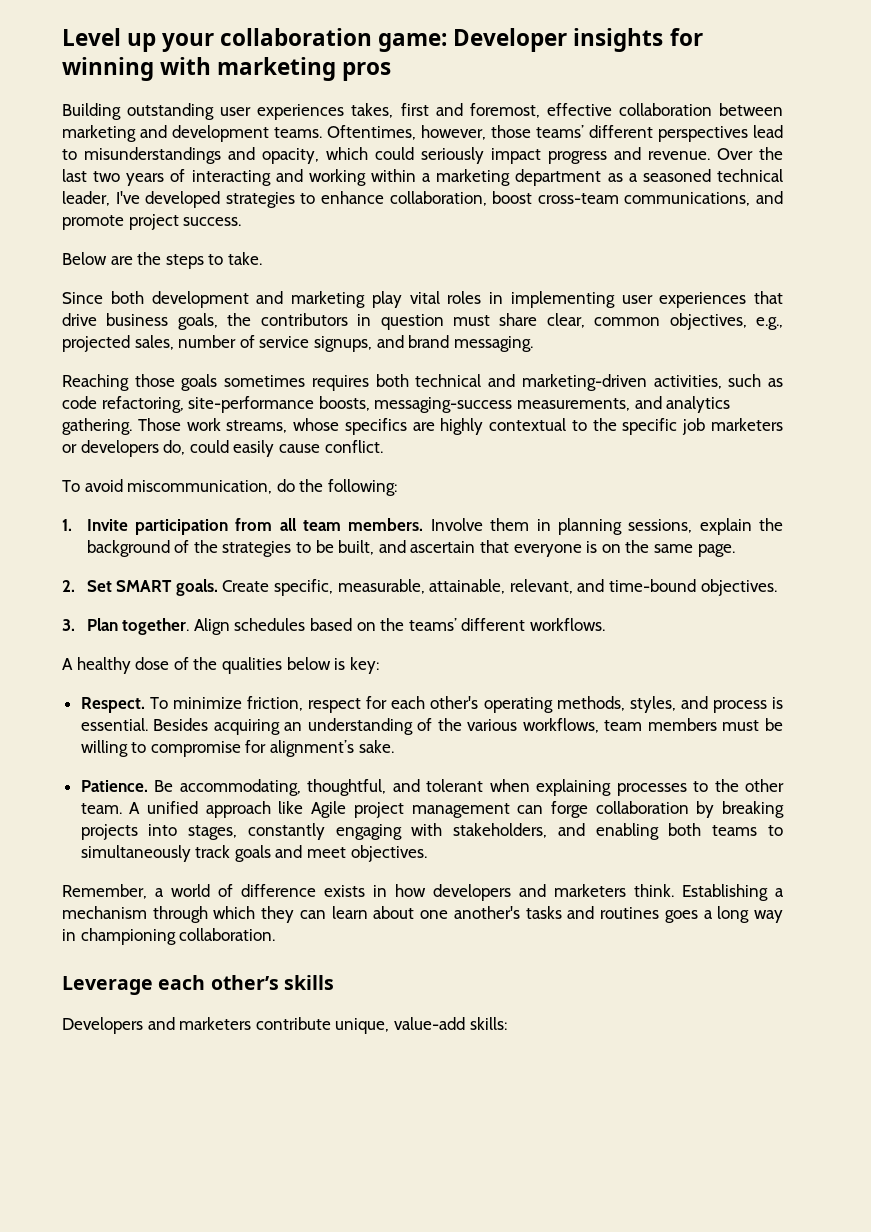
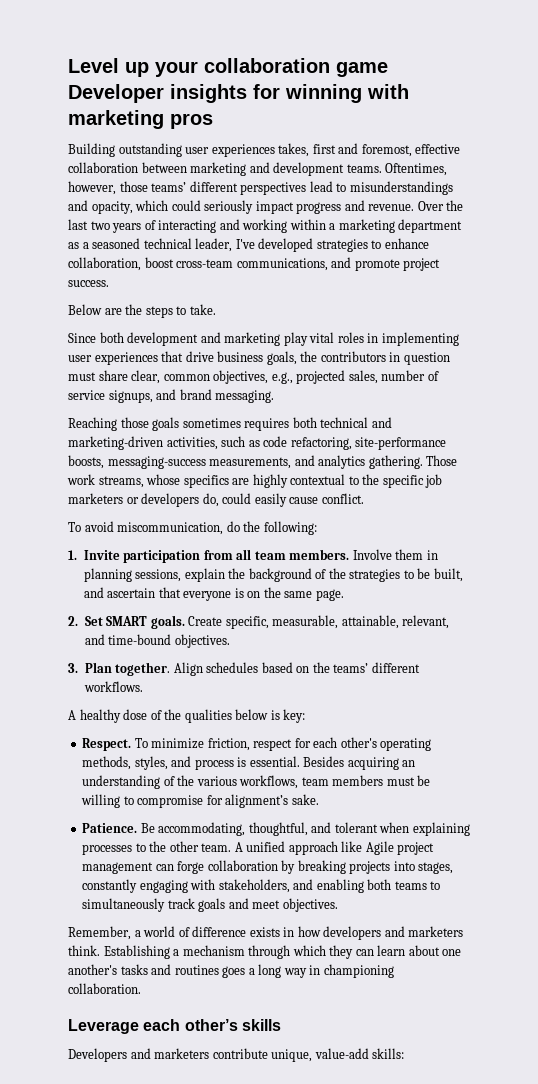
[378,33,448,52] game: -> [336,62,388,77] game

